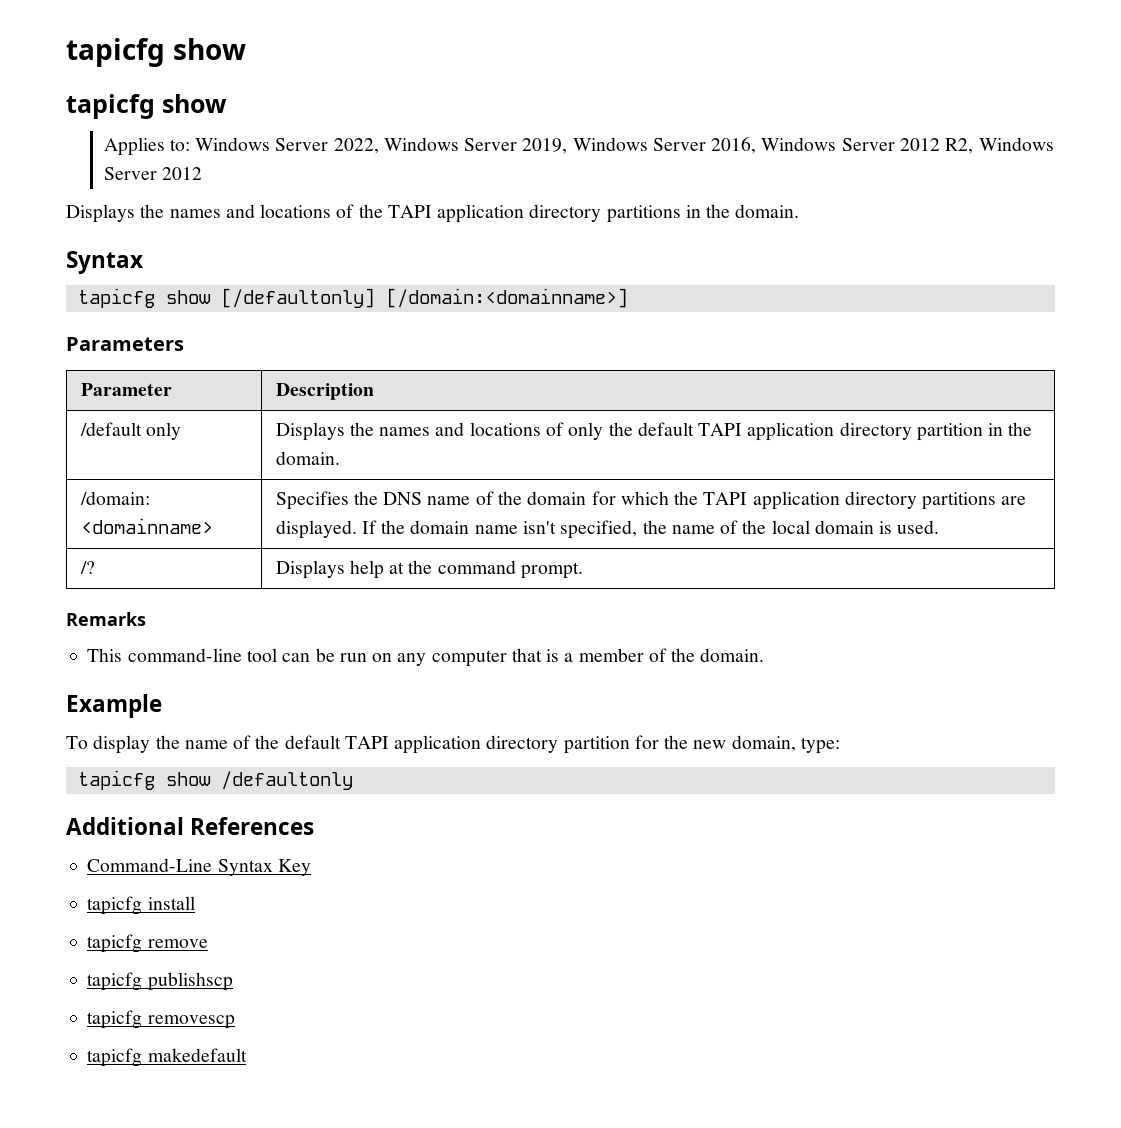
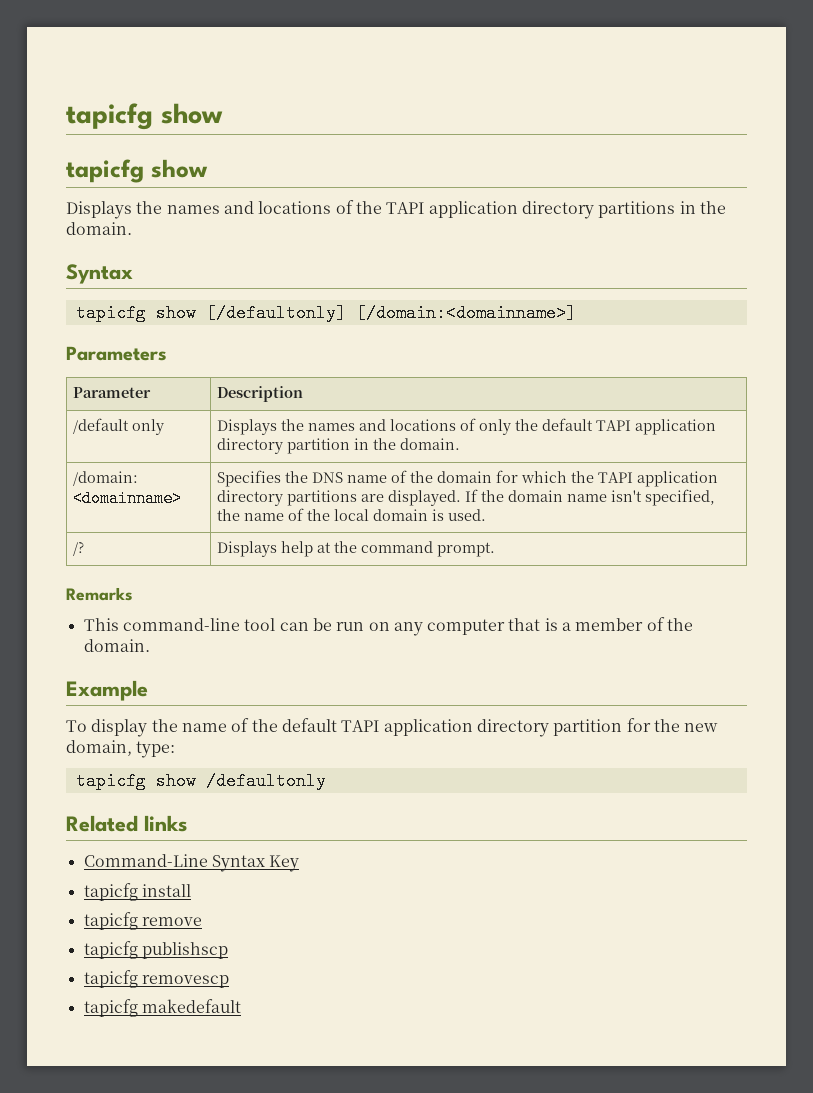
[103,137,1054,156] [103,167,202,180] // Applies to: Windows Server 2022, Windows Server 2019, Windows Server 2016, Windows Server 2012 R2, Windows Server 2012 -> (208, 168) none
[66,817,315,835] Additional References -> [66,815,187,832] Related links

